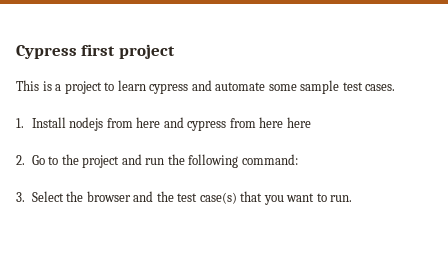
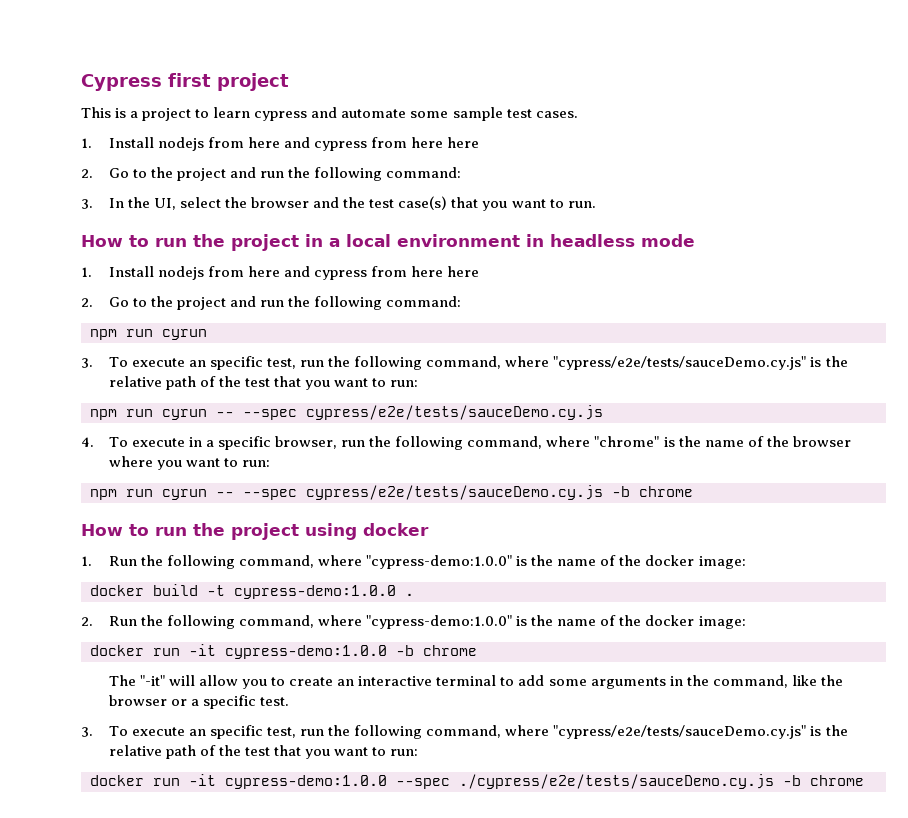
[31,191,64,202] Select -> [108,197,222,210] In the UI, select
(353, 198) none -> [81,234,695,251] [81,266,480,280] [81,296,462,310] [90,329,207,340] [81,356,848,370] [108,376,419,390] [90,405,603,420] [81,436,851,450] [108,456,271,470] [90,485,693,500] [81,523,429,540] [81,555,746,569] [90,584,414,599] [81,615,746,629] [90,644,477,659] [108,675,843,689] [108,695,290,709] [81,725,848,739] [108,745,419,759] [90,774,864,789] // How to run the project in a local environment in headless mode // 1. Install nodejs from here and cypress from here here // 2. Go to the project and run the following command: // npm run cyrun // 3. To execute an specific test, run the following command, where "cypress/e2e/tests/sauceDemo.cy.js" is the relative path of the test that you want to run: // npm run cyrun -- --spec cypress/e2e/tests/sauceDemo.cy.js // 4. To execute in a specific browser, run the following command, where "chrome" is the name of the browser where you want to run: // npm run cyrun -- --spec cypress/e2e/tests/sauceDemo.cy.js -b chrome // How to run the project using docker // 1. Run the following command, where "cypress-demo:1.0.0" is the name of the docker image: // docker build -t cypress-demo:1.0.0 . // 2. Run the following command, where "cypress-demo:1.0.0" is the name of the docker image: // docker run -it cypress-demo:1.0.0 -b chrome // The "-it" will allow you to create an interactive terminal to add some arguments in the command, like the browser or a specific test. // 3. To execute an specific test, run the following command, where "cypress/e2e/tests/sauceDemo.cy.js" is the relative path of the test that you want to run: // docker run -it cypress-demo:1.0.0 --spec ./cypress/e2e/tests/sauceDemo.cy.js -b chrome

